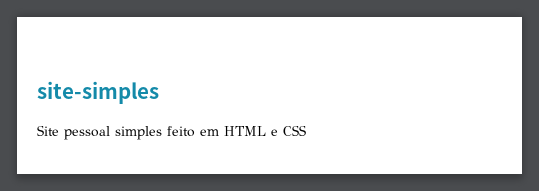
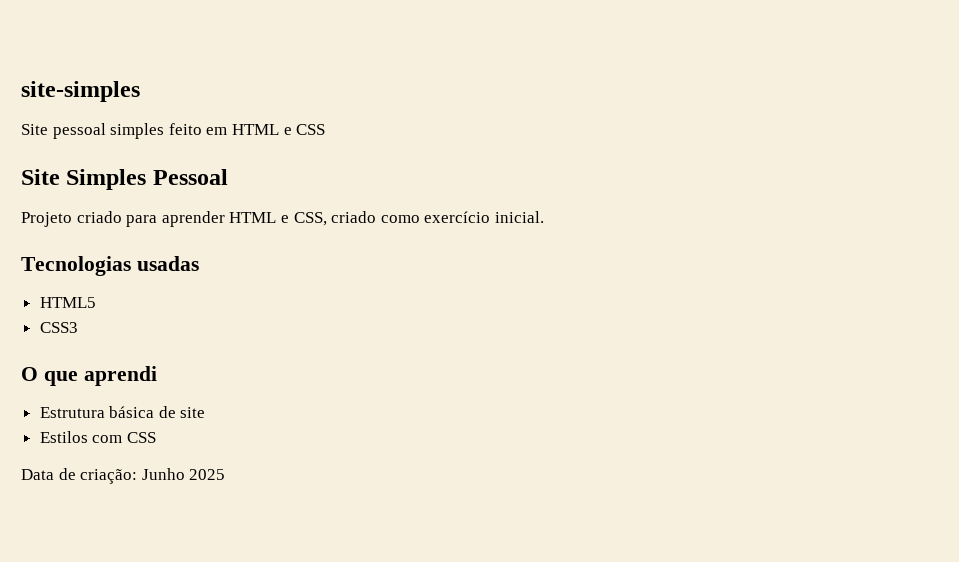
(306, 130) none -> [21,169,228,190] [21,211,544,227] [21,256,199,276] [39,297,96,308] [39,322,78,333] [21,366,157,386] [39,406,206,418] [39,431,156,443] [21,468,226,484] // Site Simples Pessoal // Projeto criado para aprender HTML e CSS, criado como exercício inicial. // Tecnologias usadas // HTML5 // CSS3 // O que aprendi // Estrutura básica de site // Estilos com CSS // Data de criação: Junho 2025

